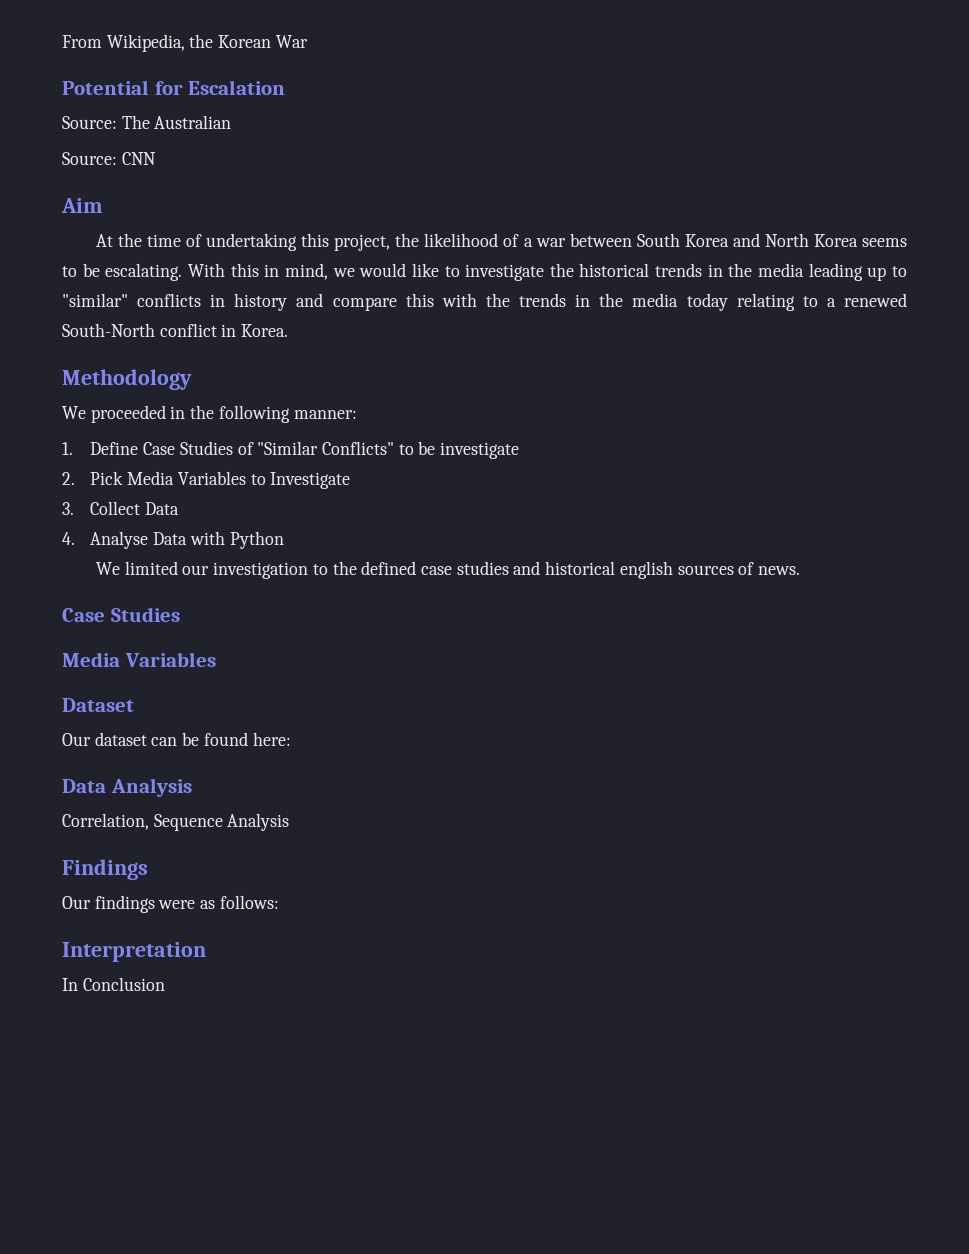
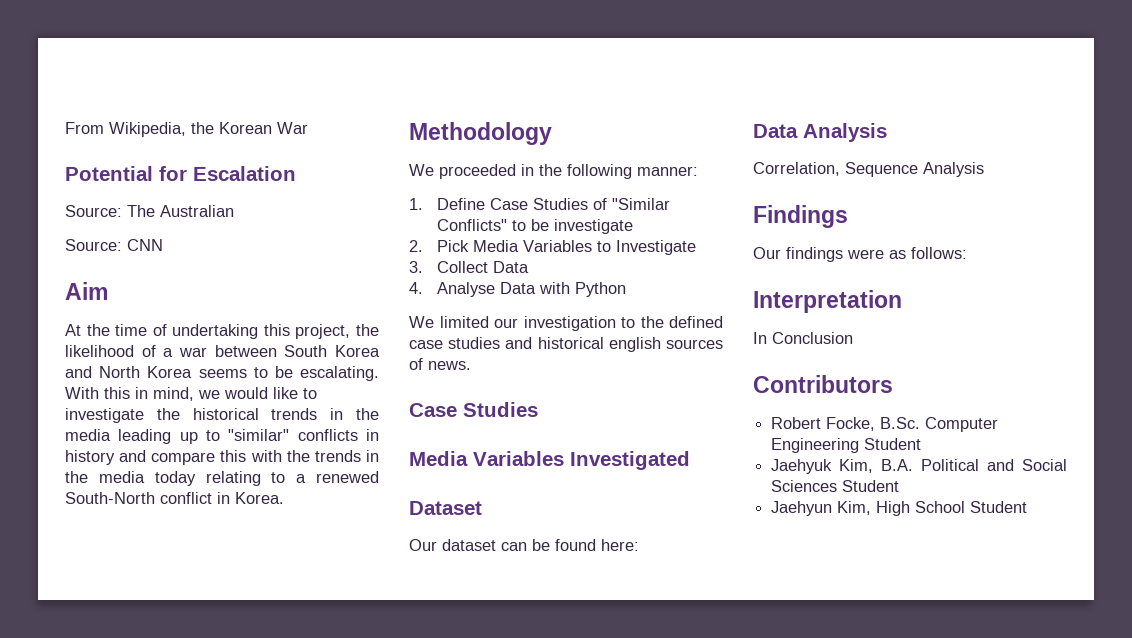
(216, 659) none -> [570,451,690,470] Investigated
(165, 984) none -> [753,375,893,393] [771,417,999,432] [771,438,922,453] [771,459,1067,474] [771,480,900,492] [771,501,1028,516] // Contributors // Robert Focke, B.Sc. Computer Engineering Student // Jaehyuk Kim, B.A. Political and Social Sciences Student // Jaehyun Kim, High School Student

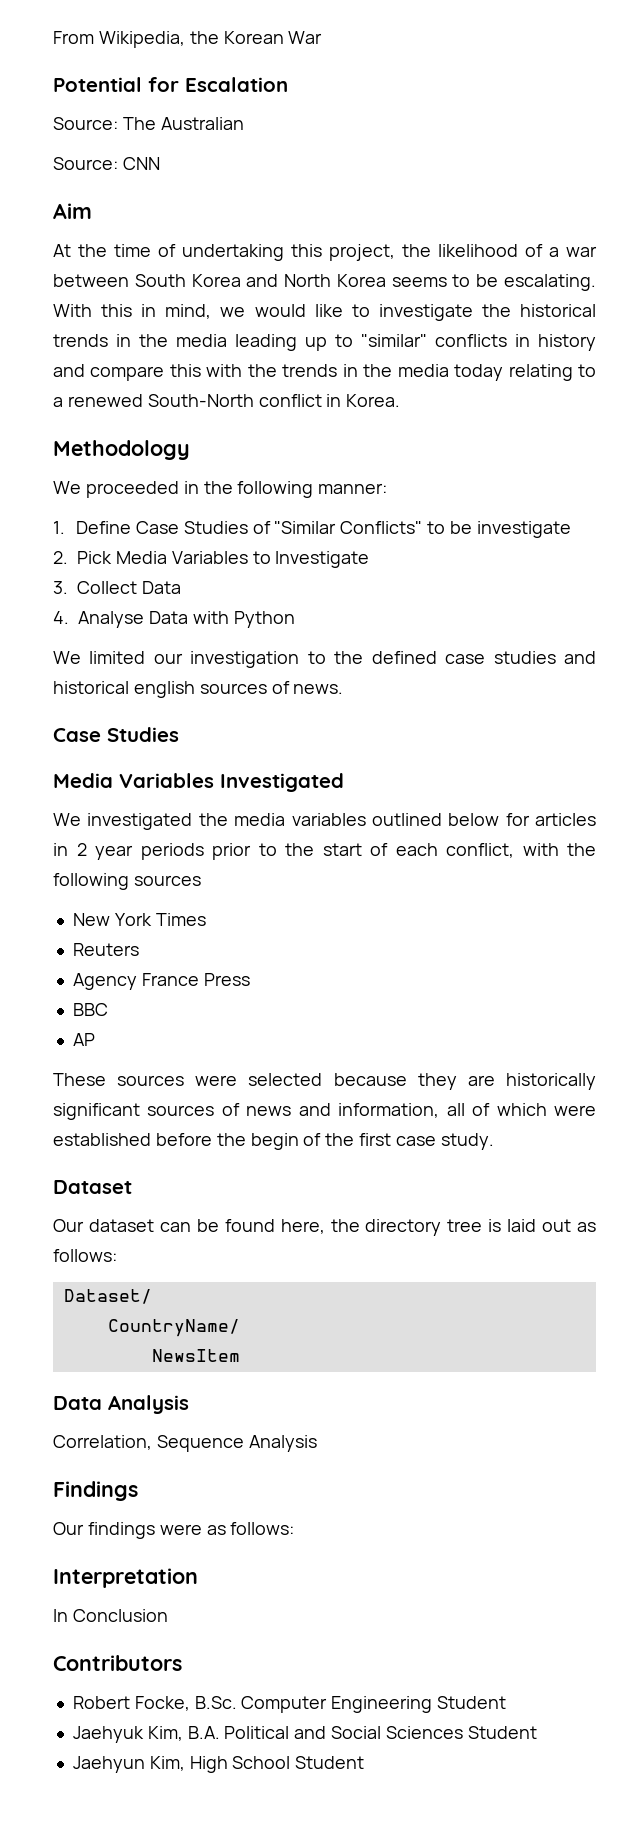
(690, 460) none -> [53,813,596,830] [53,843,596,860] [53,873,201,890] [72,913,206,926] [72,943,139,956] [72,973,250,990] [72,1003,108,1016] [72,1033,95,1046] [53,1073,597,1090] [53,1103,597,1120] [53,1133,494,1150] // We investigated the media variables outlined below for articles in 2 year periods prior to the start of each conflict, with the following sources // New York Times // Reuters // Agency France Press // BBC // AP // These sources were selected because they are historically significant sources of news and information, all of which were established before the begin of the first case study.
[601,539,639,551] here: -> [280,1219,597,1236] [53,1249,117,1262] [63,1289,152,1304] [107,1319,240,1337] [151,1349,240,1362] here, the directory tree is laid out as follows: // Dataset/ // CountryName/ // NewsItem

